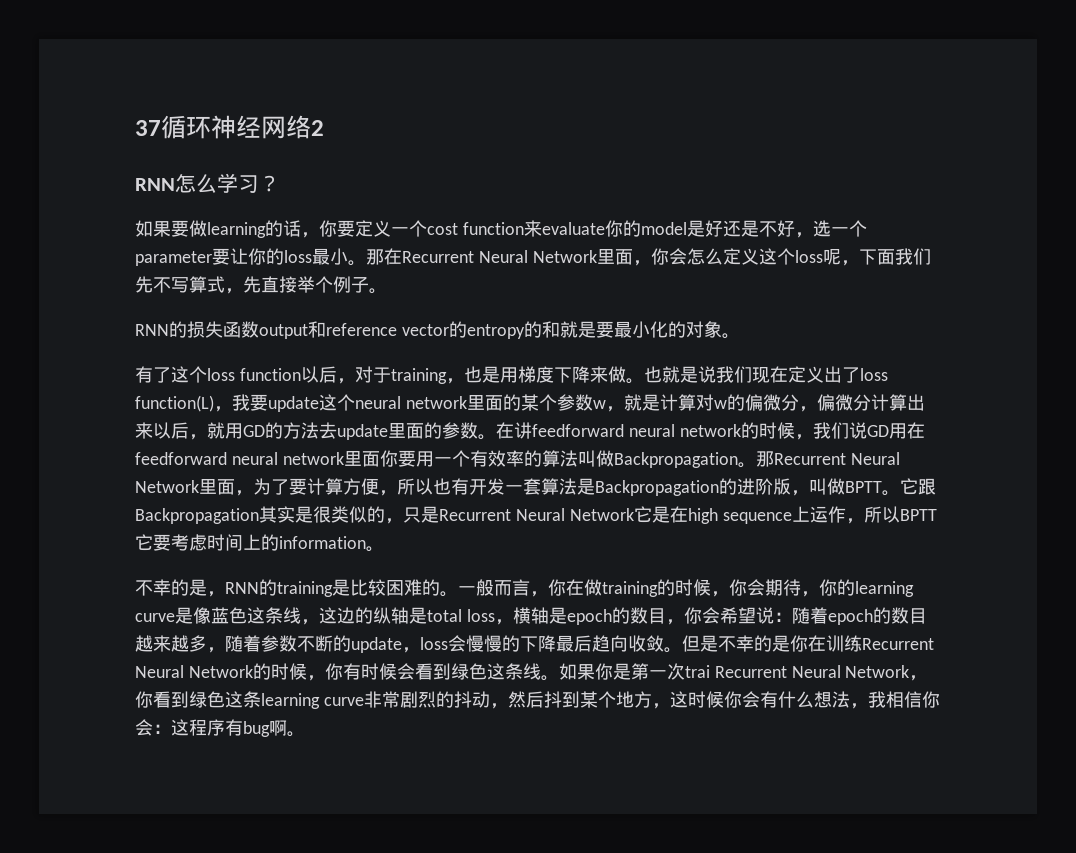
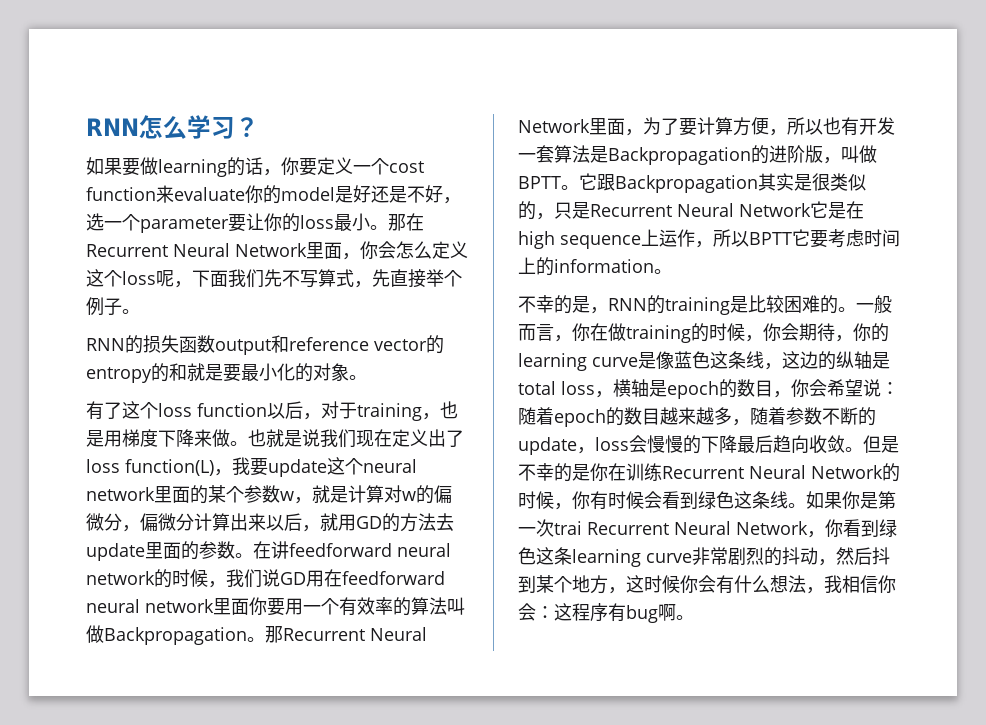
[135,115,324,139] 37循环神经网络2 // -> (86, 127) none

